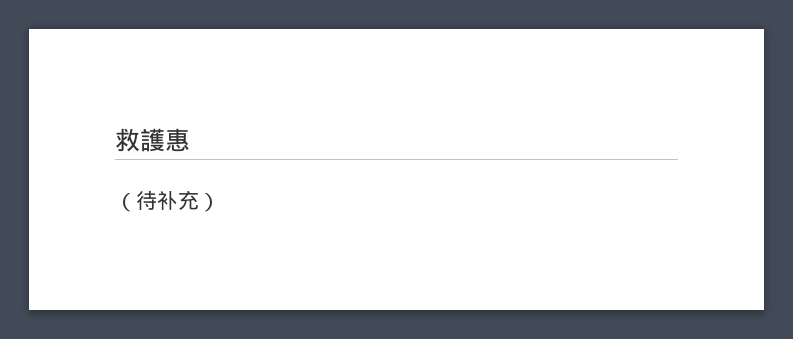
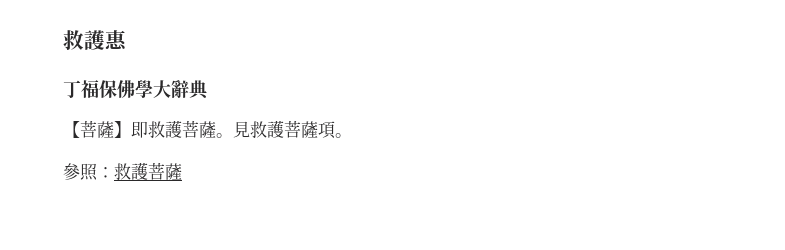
[115,190,220,212] （待补充） -> [63,80,210,100] [63,120,352,139] [63,162,182,181] 丁福保佛學大辭典 // 【菩薩】即救護菩薩。見救護菩薩項。 // 參照：救護菩薩

